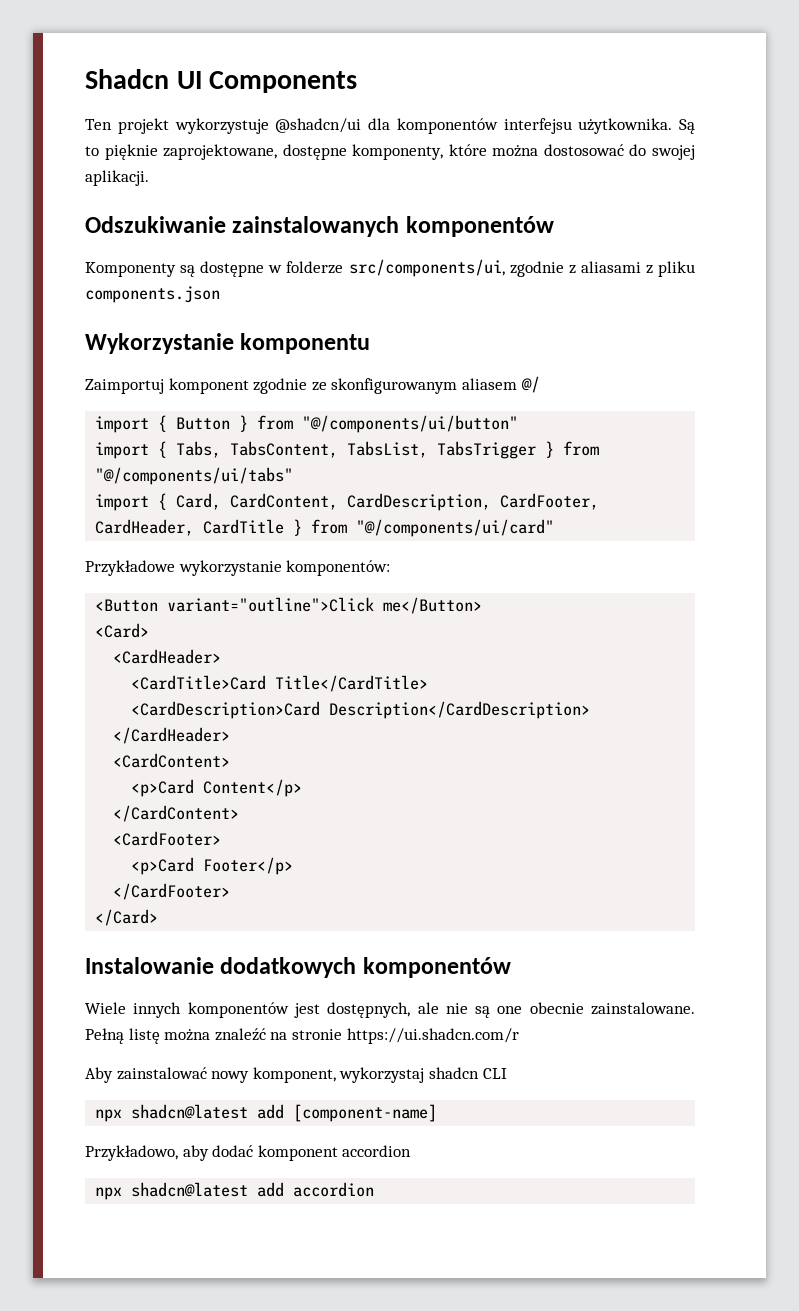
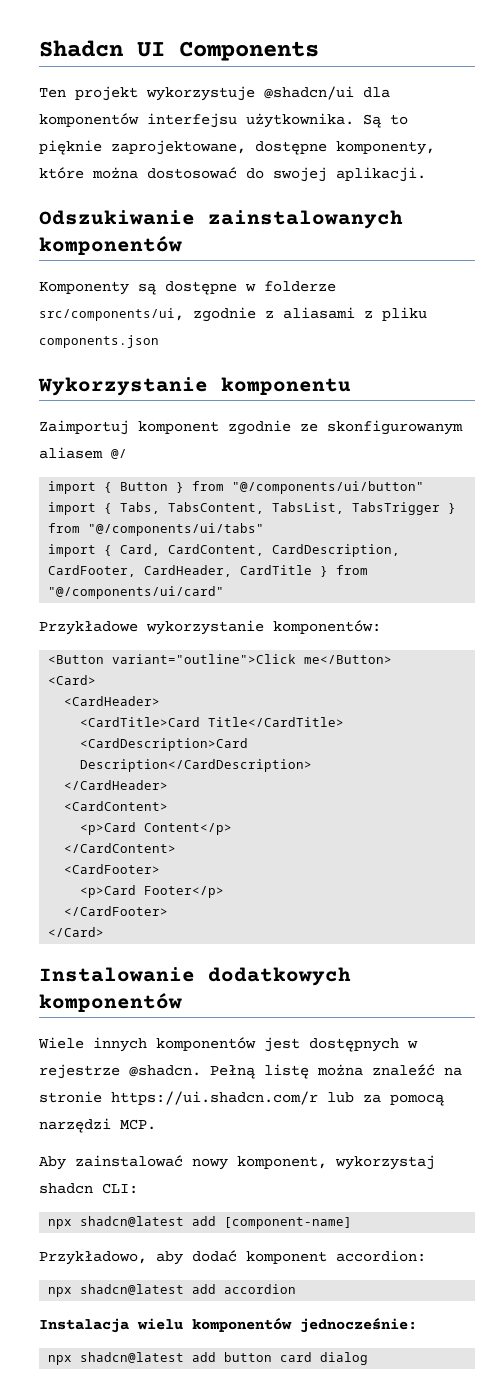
[327,1002,696,1018] dostępnych, ale nie są one obecnie zainstalowane. -> [309,1038,418,1052] [39,1064,201,1079] dostępnych w rejestrze @shadcn.
(519, 1036) none -> [327,1092,444,1106] [39,1118,156,1133] lub za pomocą narzędzi MCP.
[482,1068,507,1079] CLI -> [102,1183,138,1194] CLI:
[342,1145,412,1157] accordion -> [336,1250,426,1262] accordion:
(375, 1189) none -> [39,1317,417,1333] [48,1352,369,1365] // Instalacja wielu komponentów jednocześnie: // npx shadcn@latest add button card dialog

